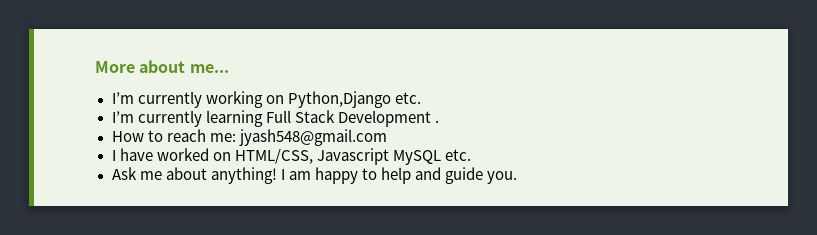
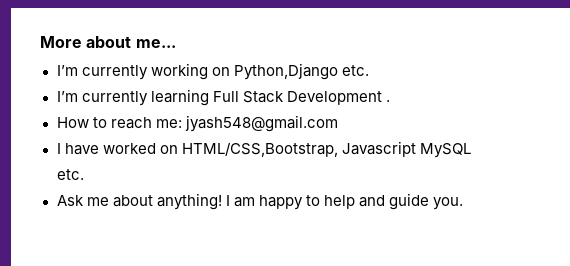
[234,149,313,164] HTML/CSS, -> [181,142,338,157] HTML/CSS,Bootstrap,

